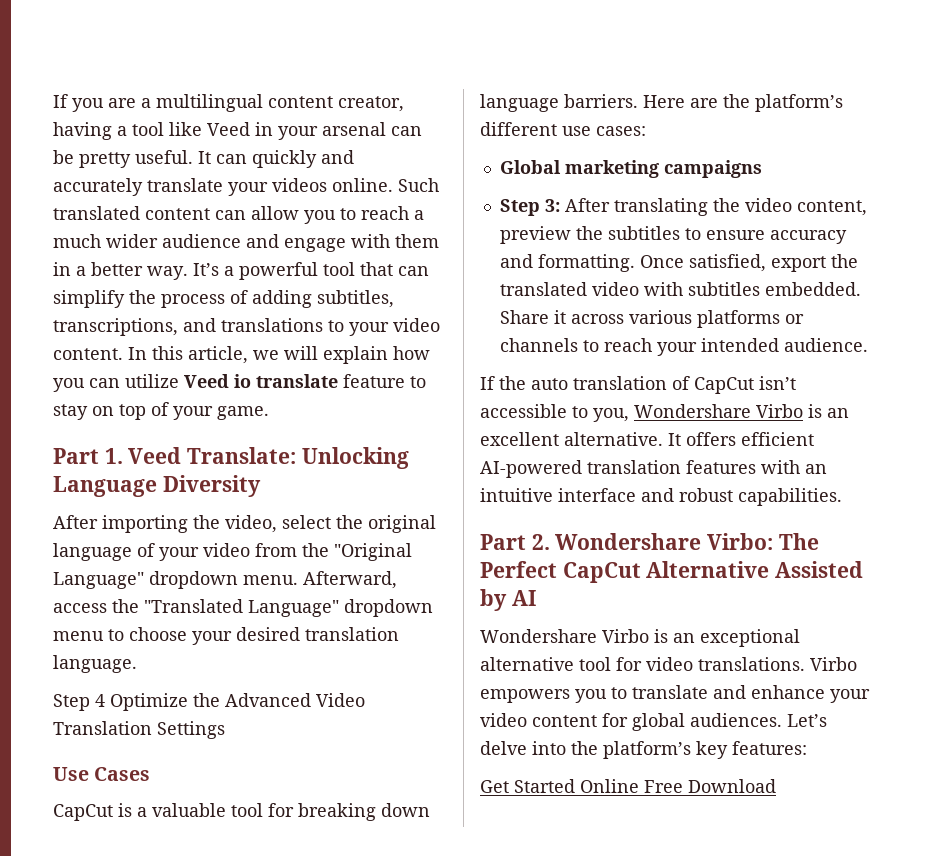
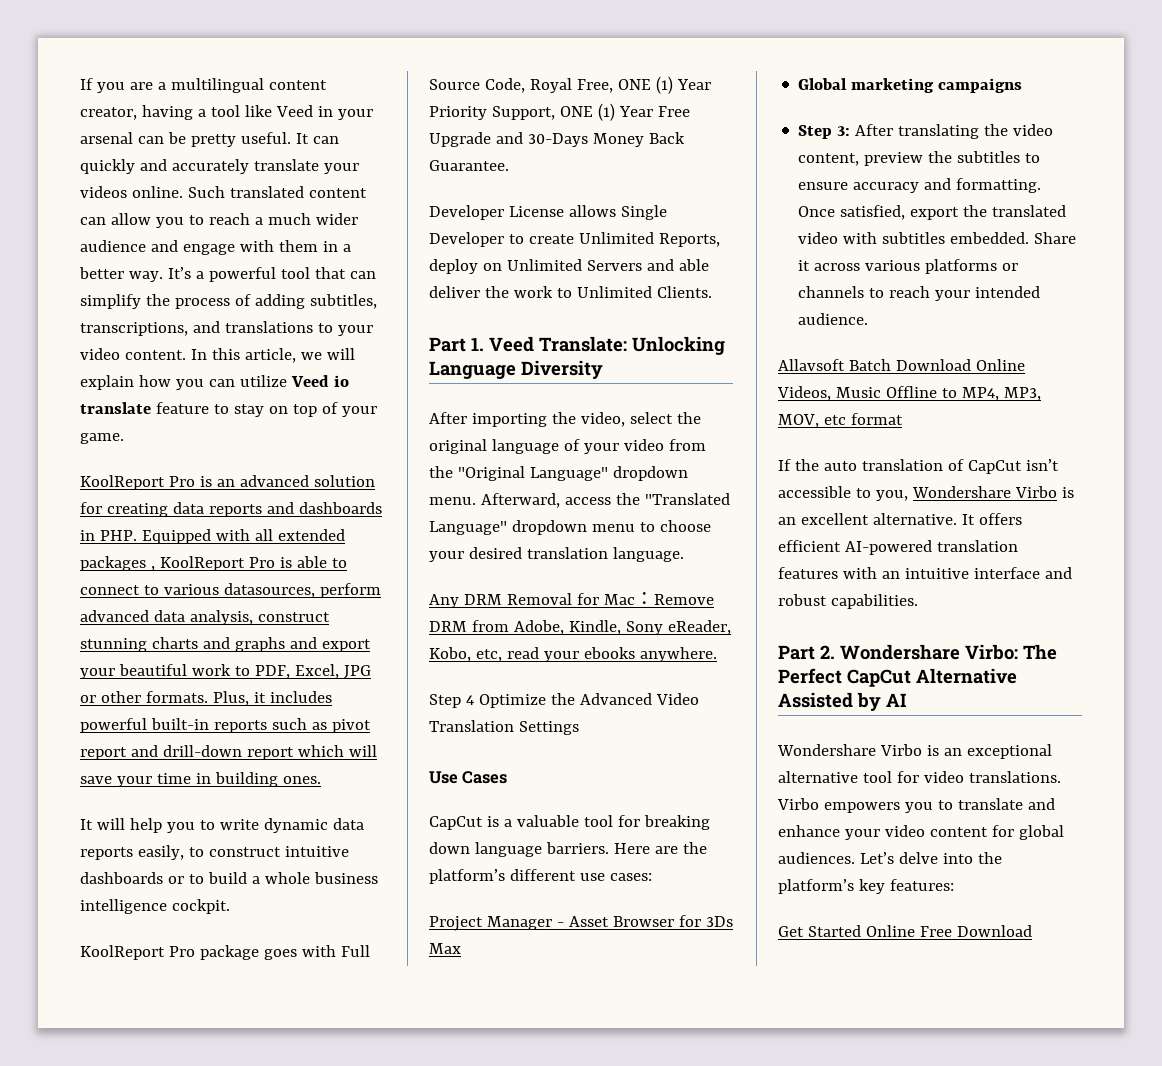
(269, 413) none -> [80,475,375,490] [80,502,382,517] [80,529,345,544] [80,556,347,571] [80,583,381,598] [80,610,330,625] [80,637,371,652] [80,664,371,679] [80,691,332,706] [80,718,371,733] [80,745,377,760] [80,772,321,787] [80,818,364,833] [80,845,349,860] [80,872,378,884] [80,899,230,914] [80,945,370,960] [429,76,711,94] [429,103,690,121] [429,132,685,147] [429,160,509,171] [429,205,667,220] [429,232,720,247] [429,259,709,274] [429,286,712,298] // KoolReport Pro is an advanced solution for creating data reports and dashboards in PHP. Equipped with all extended packages , KoolReport Pro is able to connect to various datasources, perform advanced data analysis, construct stunning charts and graphs and export your beautiful work to PDF, Excel, JPG or other formats. Plus, it includes powerful built-in reports such as pivot report and drill-down report which will save your time in building ones. // It will help you to write dynamic data reports easily, to construct intuitive dashboards or to build a whole business intelligence cockpit. // KoolReport Pro package goes with Full Source Code, Royal Free, ONE (1) Year Priority Support, ONE (1) Year Free Upgrade and 30-Days Money Back Guarantee. // Developer License allows Single Developer to create Unlimited Reports, deploy on Unlimited Servers and able deliver the work to Unlimited Clients.
(137, 664) none -> [429,592,714,608] [429,620,731,635] [429,647,717,662] // Any DRM Removal for Mac：Remove DRM from Adobe, Kindle, Sony eReader, Kobo, etc, read your ebooks anywhere.
(646, 131) none -> [429,915,733,931] [429,943,461,954] // Project Manager - Asset Browser for 3Ds Max
(868, 345) none -> [778,359,1025,371] [777,386,1041,401] [778,413,903,428] // Allavsoft Batch Download Online Videos, Music Offline to MP4, MP3, MOV, etc format

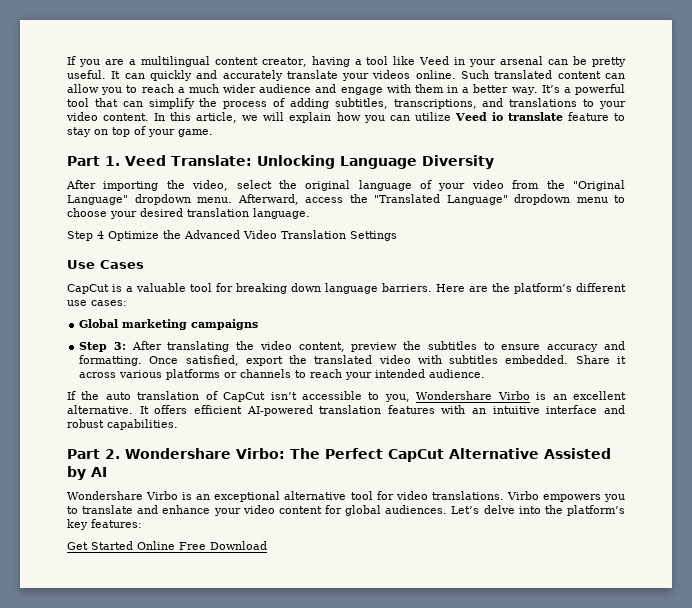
[80,475,375,490] [80,502,382,517] [80,529,345,544] [80,556,347,571] [80,583,381,598] [80,610,330,625] [80,637,371,652] [80,664,371,679] [80,691,332,706] [80,718,371,733] [80,745,377,760] [80,772,321,787] [80,818,364,833] [80,845,349,860] [80,872,378,884] [80,899,230,914] [80,945,370,960] [429,76,711,94] [429,103,690,121] [429,132,685,147] [429,160,509,171] [429,205,667,220] [429,232,720,247] [429,259,709,274] [429,286,712,298] // KoolReport Pro is an advanced solution for creating data reports and dashboards in PHP. Equipped with all extended packages , KoolReport Pro is able to connect to various datasources, perform advanced data analysis, construct stunning charts and graphs and export your beautiful work to PDF, Excel, JPG or other formats. Plus, it includes powerful built-in reports such as pivot report and drill-down report which will save your time in building ones. // It will help you to write dynamic data reports easily, to construct intuitive dashboards or to build a whole business intelligence cockpit. // KoolReport Pro package goes with Full Source Code, Royal Free, ONE (1) Year Priority Support, ONE (1) Year Free Upgrade and 30-Days Money Back Guarantee. // Developer License allows Single Developer to create Unlimited Reports, deploy on Unlimited Servers and able deliver the work to Unlimited Clients. -> (213, 133) none
[429,592,714,608] [429,620,731,635] [429,647,717,662] // Any DRM Removal for Mac：Remove DRM from Adobe, Kindle, Sony eReader, Kobo, etc, read your ebooks anywhere. -> (310, 213) none
[429,915,733,931] [429,943,461,954] // Project Manager - Asset Browser for 3Ds Max -> (127, 303) none
[778,359,1025,371] [777,386,1041,401] [778,413,903,428] // Allavsoft Batch Download Online Videos, Music Offline to MP4, MP3, MOV, etc format -> (486, 373) none

